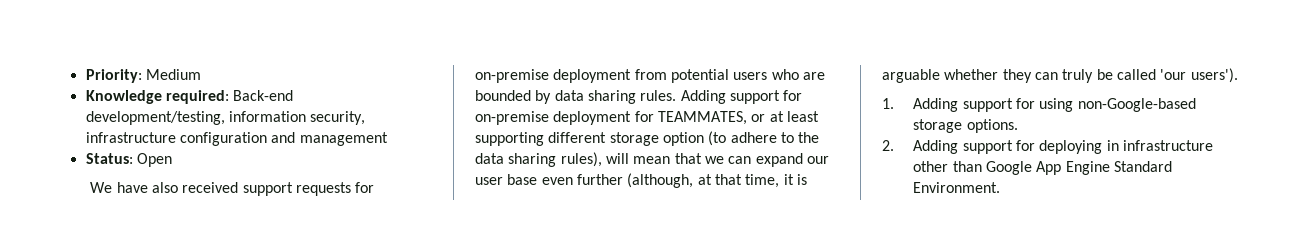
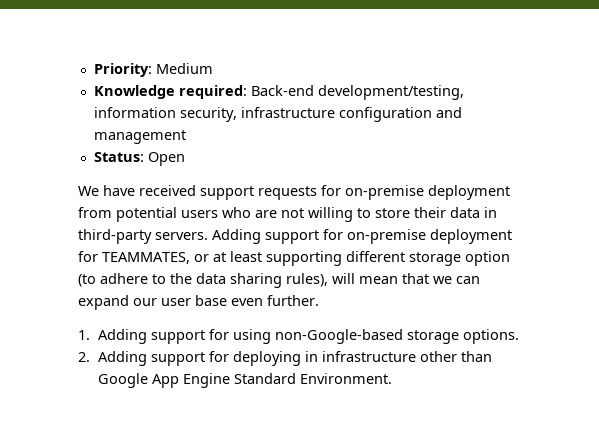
[152,182,179,193] also -> (135, 190) none
[475,90,677,104] bounded by data sharing rules. -> [281,207,497,222] [78,229,208,244] not willing to store their data in third-party servers.
[576,173,807,188] [882,68,1238,83] further (although, at that time, it is arguable whether they can truly be called 'our users'). -> [267,295,319,306] further.

